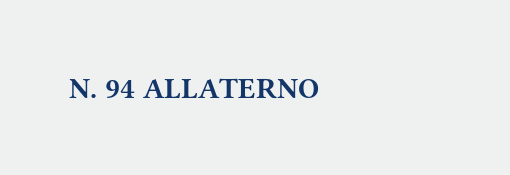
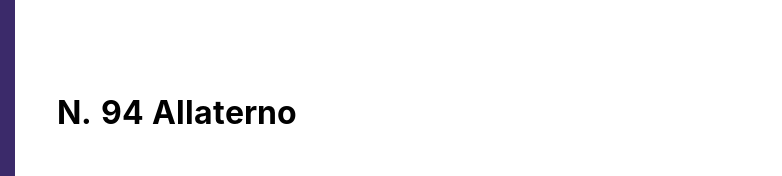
[142,78,319,99] ALLATERNO -> [152,100,298,124] Allaterno

